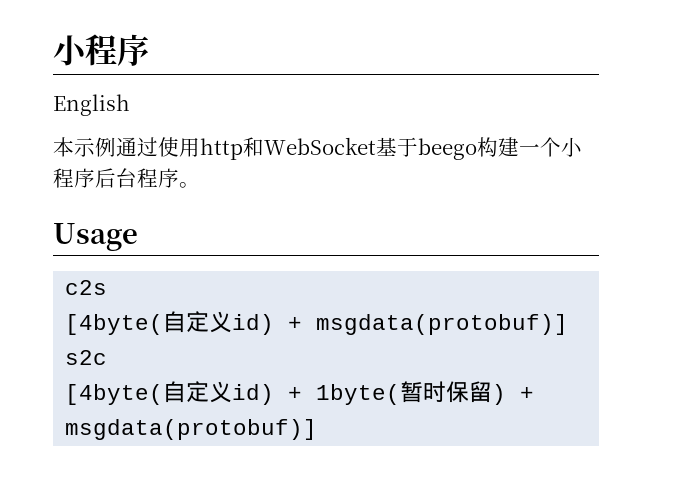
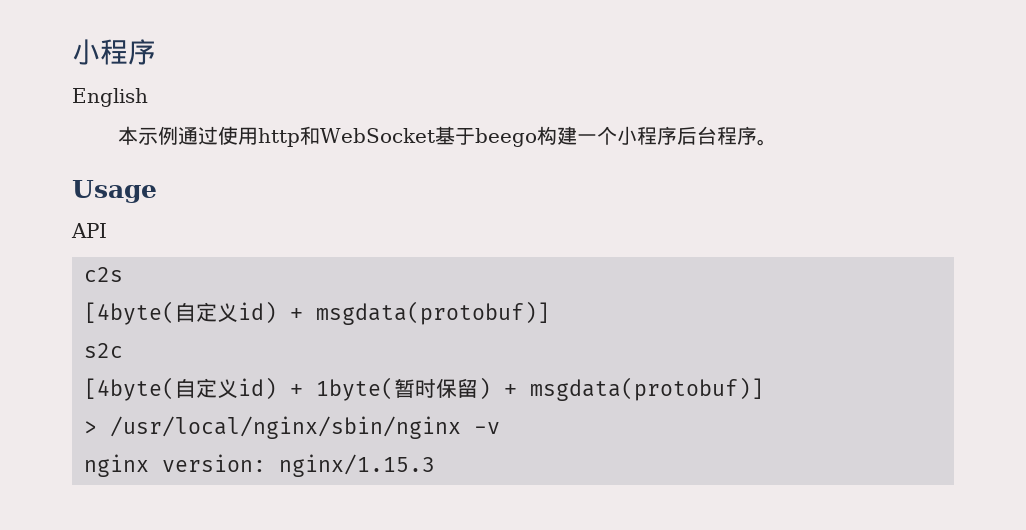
(138, 237) none -> [71,223,107,238] // API
(318, 429) none -> [84,416,500,439] [84,454,435,477] // > /usr/local/nginx/sbin/nginx -v // nginx version: nginx/1.15.3

